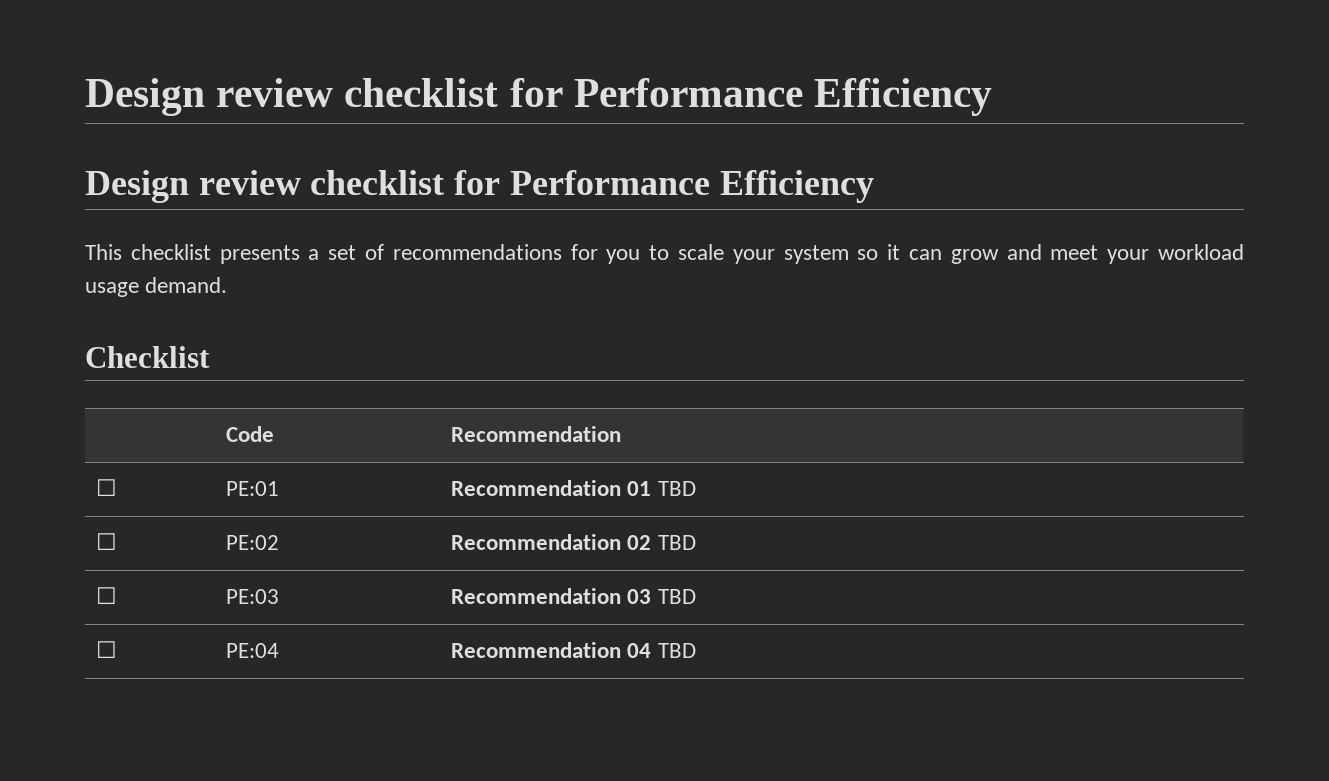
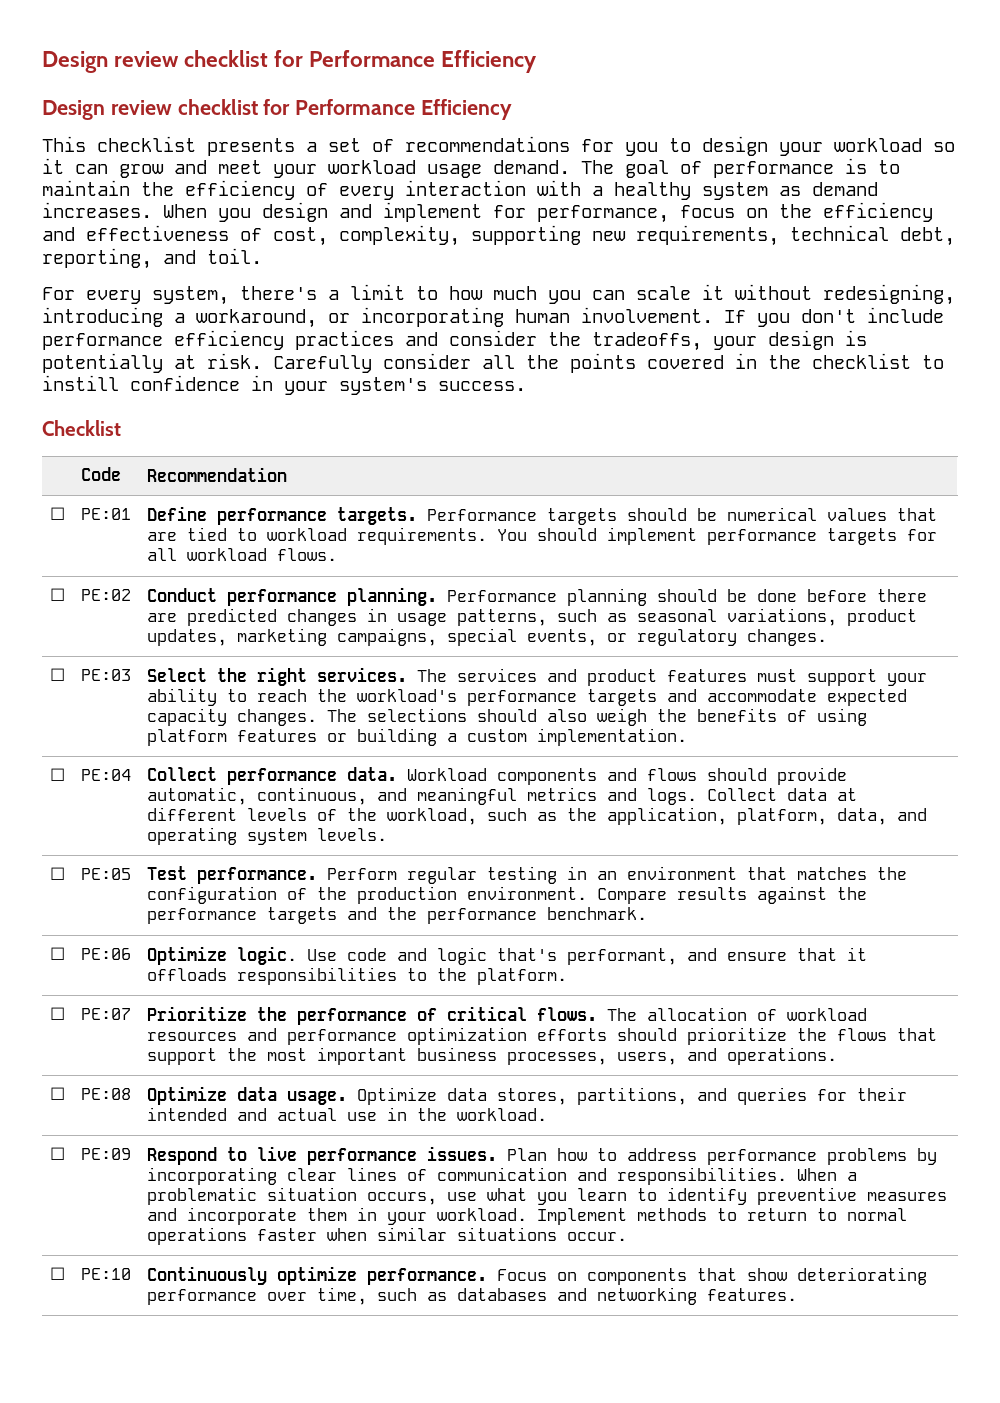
[678,244,849,264] scale your system -> [702,136,922,156] design your workload
(228, 285) none -> [581,158,900,178] [42,180,878,200] [42,202,933,223] [42,225,955,246] [42,248,262,269] [42,284,955,305] [42,307,944,328] [42,330,867,351] [42,353,944,373] [42,375,526,395] The goal of performance is to maintain the efficiency of every interaction with a healthy system as demand increases. When you design and implement for performance, focus on the efficiency and effectiveness of cost, complexity, supporting new requirements, technical debt, reporting, and toil. // For every system, there's a limit to how much you can scale it without redesigning, introducing a workaround, or incorporating human involvement. If you don't include performance efficiency practices and consider the tradeoffs, your design is potentially at risk. Carefully consider all the points covered in the checklist to instill confidence in your system's success.
[451,480,696,496] [96,533,118,550] [226,535,280,550] [451,534,696,550] [96,587,118,604] [226,589,280,604] [451,588,696,604] [96,641,118,658] [226,643,280,658] [451,642,696,658] Recommendation 01 TBD // ☐ | PE:02 | Recommendation 02 TBD // ☐ | PE:03 | Recommendation 03 TBD // ☐ | PE:04 | Recommendation 04 TBD -> [146,506,937,525] [146,527,937,545] [146,548,337,561] [49,588,65,601] [80,589,131,601] [146,587,927,606] [146,608,917,626] [146,628,827,646] [49,668,65,681] [80,669,131,681] [146,667,927,686] [146,688,907,706] [146,708,867,726] [146,728,687,746] [49,768,65,781] [80,769,131,781] [146,767,847,785] [146,787,857,805] [146,807,927,825] [146,827,387,845] [49,867,65,880] [80,868,131,880] [146,866,907,884] [146,886,867,904] [146,907,647,924] [49,947,65,960] [80,948,131,960] [146,946,867,965] [146,967,567,985] [49,1007,65,1020] [80,1008,131,1020] [146,1006,867,1025] [146,1027,937,1045] [146,1047,837,1065] [49,1087,65,1100] [80,1088,131,1100] [146,1086,907,1105] [146,1107,547,1121] [49,1147,65,1160] [80,1148,131,1160] [146,1146,937,1165] [146,1167,857,1185] [146,1187,947,1205] [146,1207,907,1225] [146,1227,627,1245] [49,1267,65,1280] [80,1268,131,1280] [146,1266,927,1285] [146,1287,797,1305] Define performance targets. Performance targets should be numerical values that are tied to workload requirements. You should implement performance targets for all workload flows. // ☐ | PE:02 | Conduct performance planning. Performance planning should be done before there are predicted changes in usage patterns, such as seasonal variations, product updates, marketing campaigns, special events, or regulatory changes. // ☐ | PE:03 | Select the right services. The services and product features must support your ability to reach the workload's performance targets and accommodate expected capacity changes. The selections should also weigh the benefits of using platform features or building a custom implementation. // ☐ | PE:04 | Collect performance data. Workload components and flows should provide automatic, continuous, and meaningful metrics and logs. Collect data at different levels of the workload, such as the application, platform, data, and operating system levels. // ☐ | PE:05 | Test performance. Perform regular testing in an environment that matches the configuration of the production environment. Compare results against the performance targets and the performance benchmark. // ☐ | PE:06 | Optimize logic. Use code and logic that's performant, and ensure that it offloads responsibilities to the platform. // ☐ | PE:07 | Prioritize the performance of critical flows. The allocation of workload resources and performance optimization efforts should prioritize the flows that support the most important business processes, users, and operations. // ☐ | PE:08 | Optimize data usage. Optimize data stores, partitions, and queries for their intended and actual use in the workload. // ☐ | PE:09 | Respond to live performance issues. Plan how to address performance problems by incorporating clear lines of communication and responsibilities. When a problematic situation occurs, use what you learn to identify preventive measures and incorporate them in your workload. Implement methods to return to normal operations faster when similar situations occur. // ☐ | PE:10 | Continuously optimize performance. Focus on components that show deteriorating performance over time, such as databases and networking features.

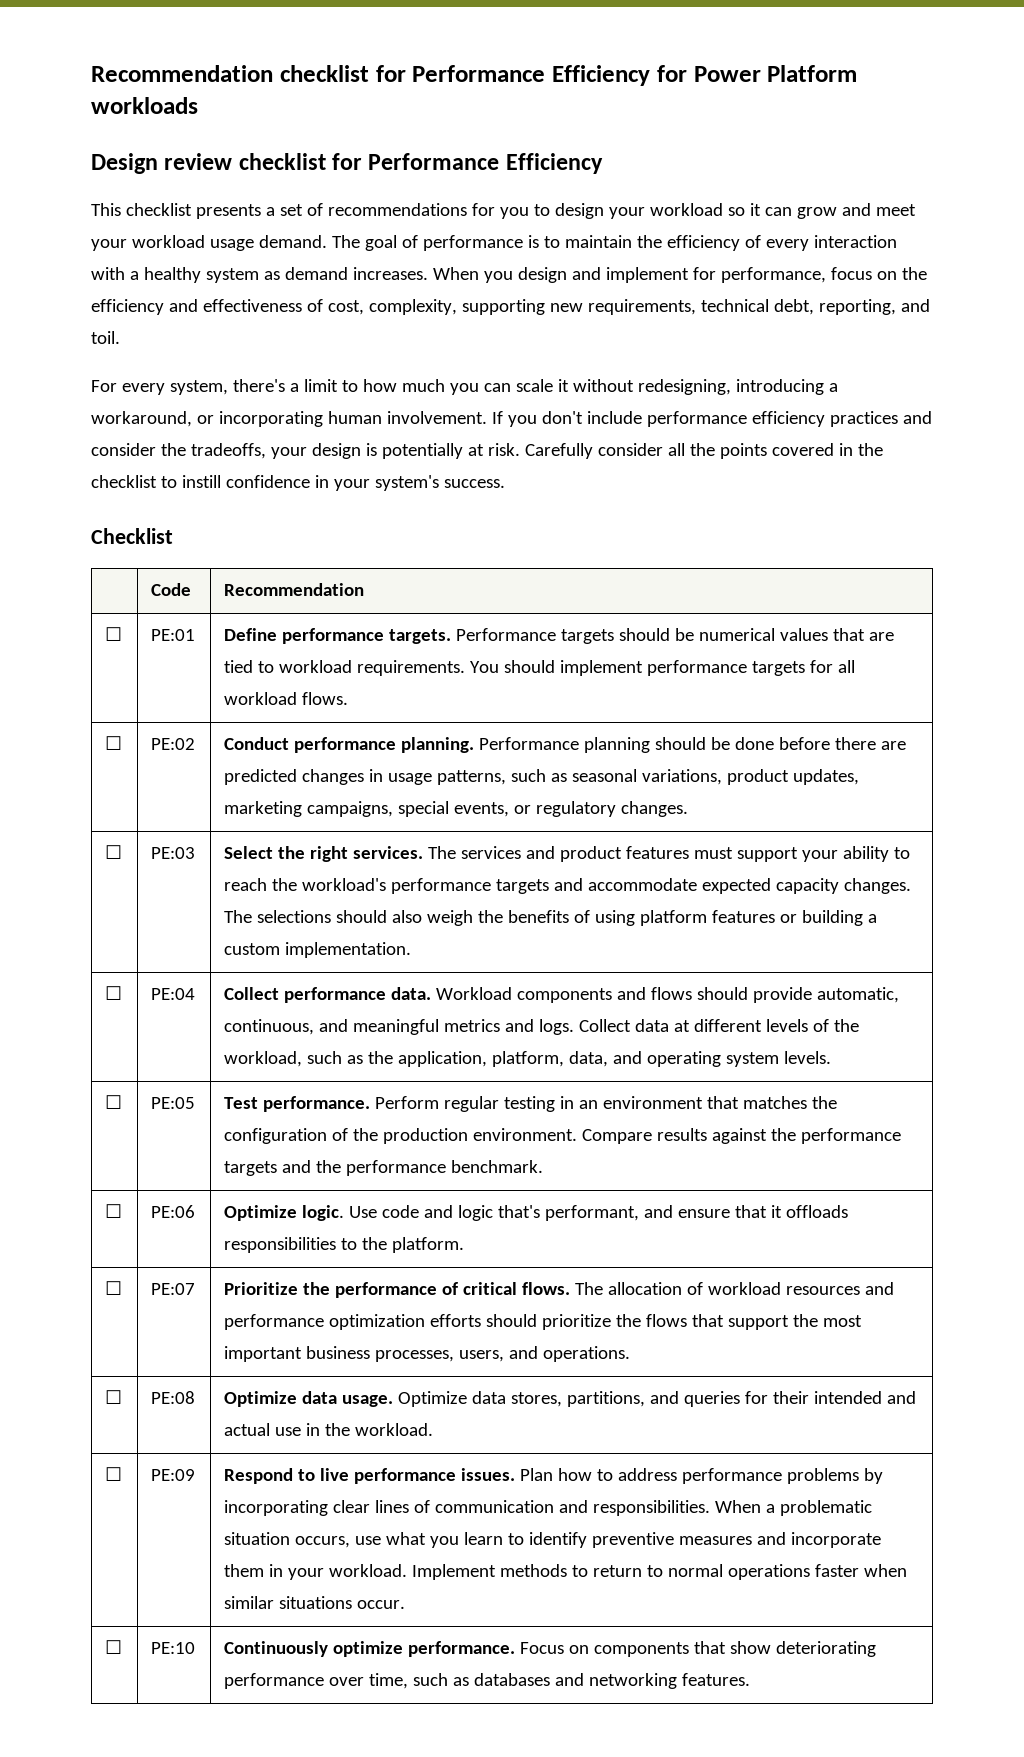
[42,50,538,73] Design review checklist for Performance Efficiency -> [91,65,858,86] [91,97,198,114] Recommendation checklist for Performance Efficiency for Power Platform workloads

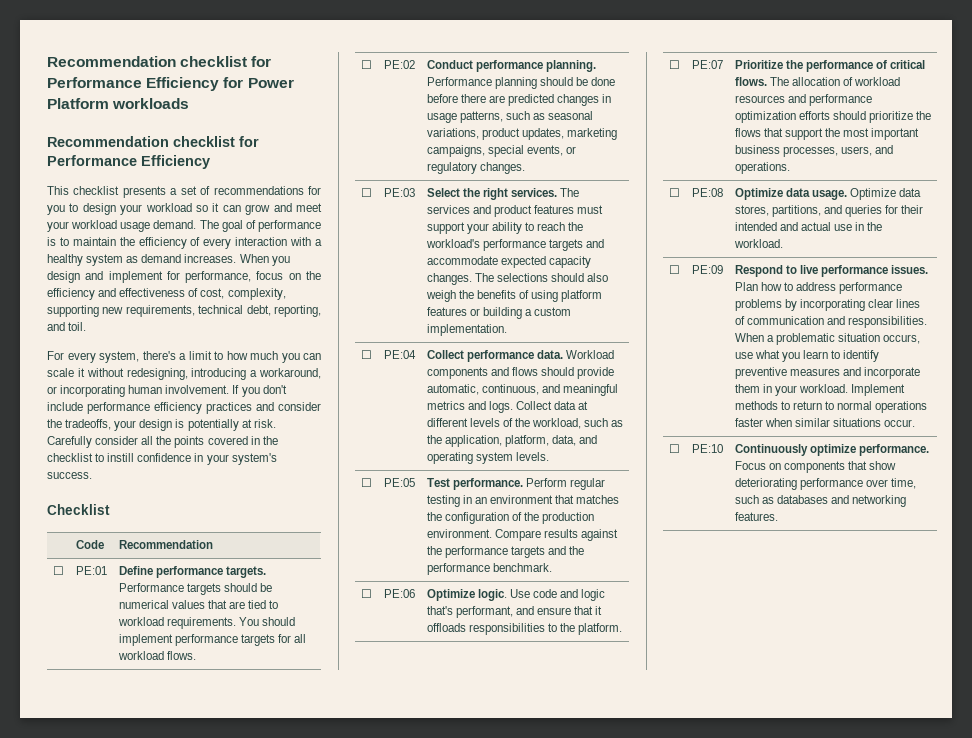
[91,153,233,174] Design review -> [47,136,169,147] Recommendation

